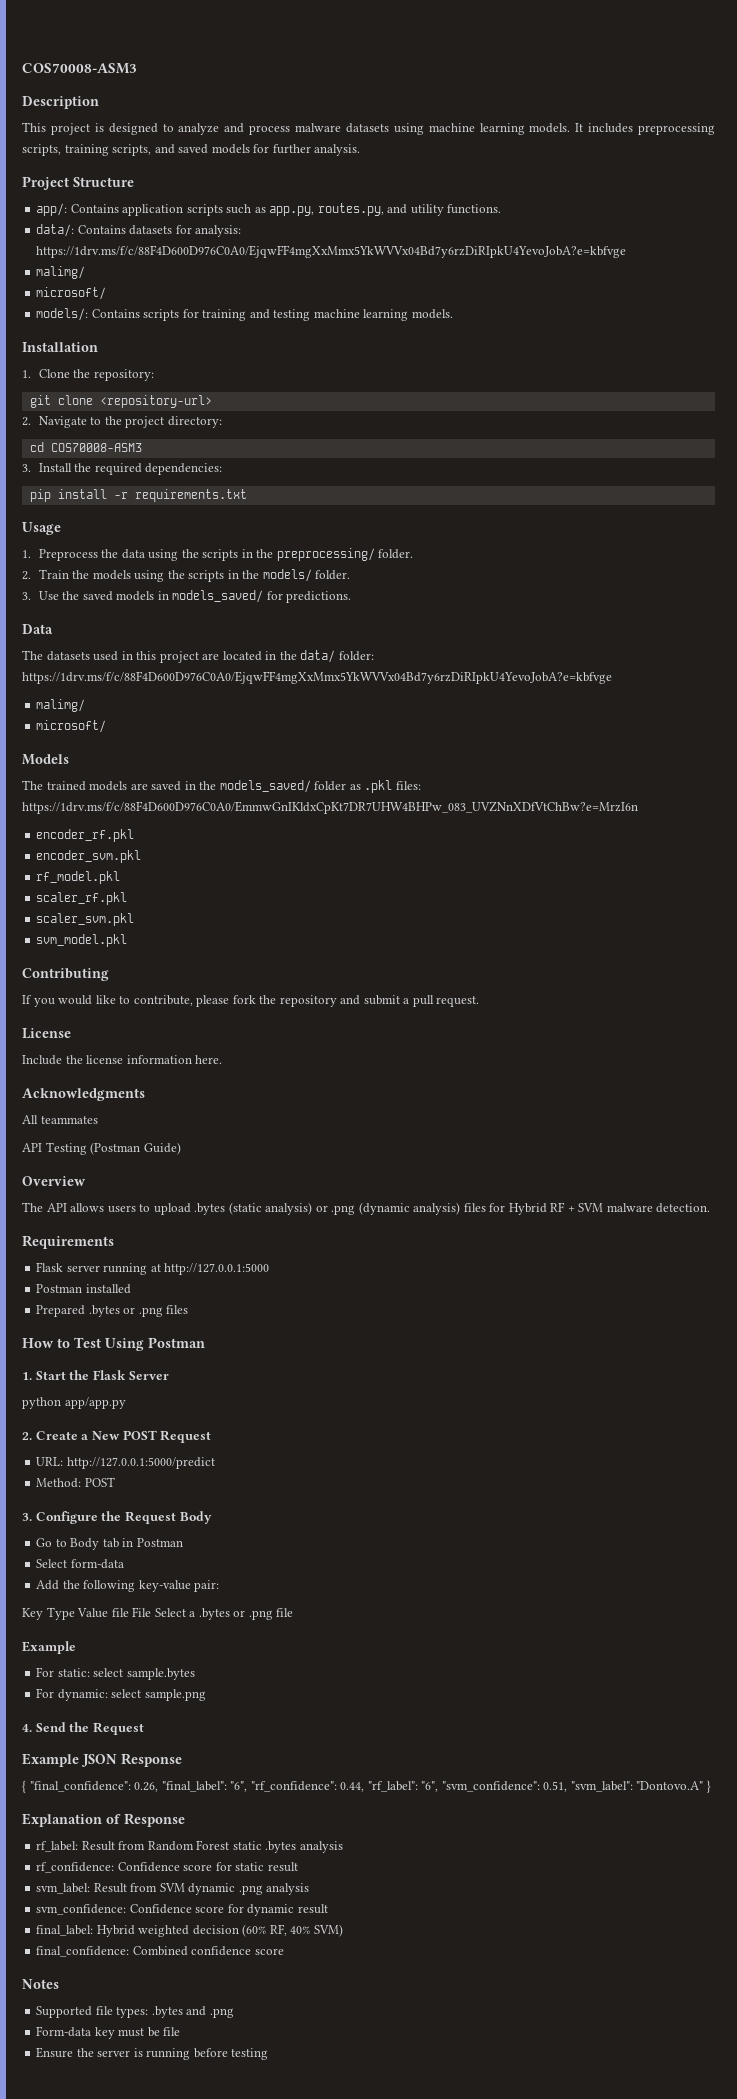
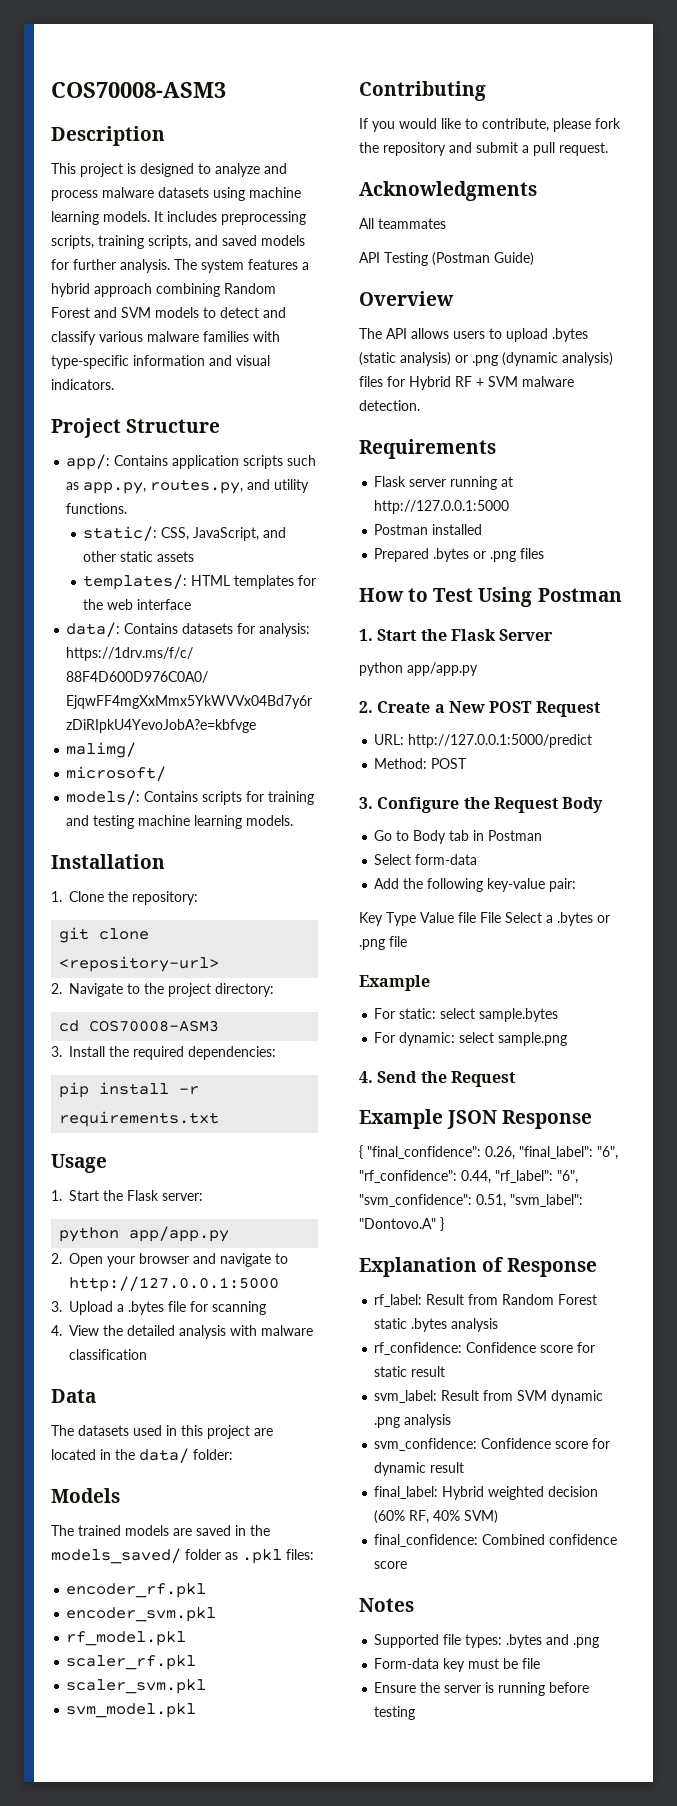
(361, 150) none -> [174,259,309,273] [51,283,276,297] [51,307,286,318] [51,331,280,345] [51,355,270,369] [51,379,114,390] The system features a hybrid approach combining Random Forest and SVM models to detect and classify various malware families with type-specific information and visual indicators.
(502, 209) none -> [83,526,287,541] [83,551,195,562] [83,574,317,590] [83,599,192,610] // static/: CSS, JavaScript, and other static assets // templates/: HTML templates for the web interface
[38,548,414,561] [22,569,351,582] [22,590,352,603] Preprocess the data using the scripts in the preprocessing/ folder. // 2. Train the models using the scripts in the models/ folder. // 3. Use the saved models in models_saved/ for predictions. -> [69,1190,203,1201] [59,1226,230,1242] [51,1253,288,1267] [69,1276,279,1292] [51,1301,266,1315] [51,1325,313,1339] [69,1349,147,1360] Start the Flask server: // python app/app.py // 2. Open your browser and navigate to http://127.0.0.1:5000 // 3. Upload a .bytes file for scanning // 4. View the detailed analysis with malware classification
[22,671,612,684] [36,699,86,712] [36,720,107,733] https://1drv.ms/f/c/88F4D600D976C0A0/EjqwFF4mgXxMmx5YkWVVx04Bd7y6rzDiRIpkU4YevoJobA?e=kbfvge // malimg/ // microsoft/ -> (233, 1454) none
[22,801,638,814] https://1drv.ms/f/c/88F4D600D976C0A0/EmmwGnIKldxCpKt7DR7UHW4BHPw_083_UVZNnXDfVtChBw?e=MrzI6n -> (314, 1554) none
[22,1028,71,1039] [22,1055,223,1065] // License // Include the license information here. -> (608, 149) none

